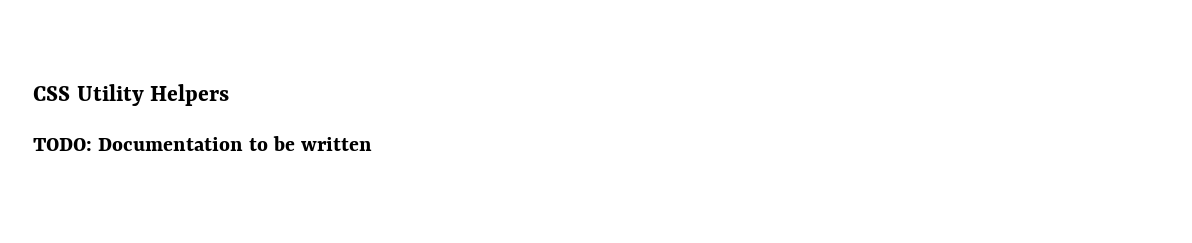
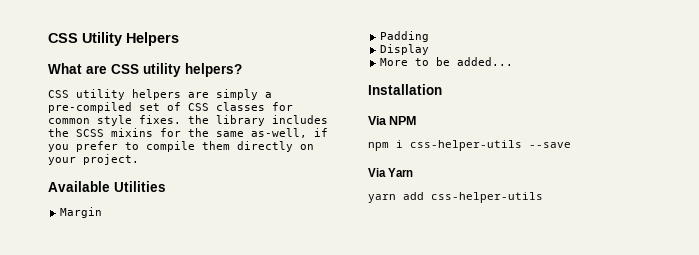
[33,136,373,151] TODO: Documentation to be written -> [48,63,242,77] [48,89,272,100] [48,102,293,113] [48,115,328,126] [48,128,328,138] [48,141,314,152] [48,154,139,165] [48,181,166,192] [60,207,103,218] [380,31,430,42] [380,44,430,55] [380,57,514,66] [368,84,442,95] [368,116,417,125] [368,140,571,151] [368,168,414,177] [368,192,543,203] What are CSS utility helpers? // CSS utility helpers are simply a pre-compiled set of CSS classes for common style fixes. the library includes the SCSS mixins for the same as-well, if you prefer to compile them directly on your project. // Available Utilities // Margin // Padding // Display // More to be added... // Installation // Via NPM // npm i css-helper-utils --save // Via Yarn // yarn add css-helper-utils

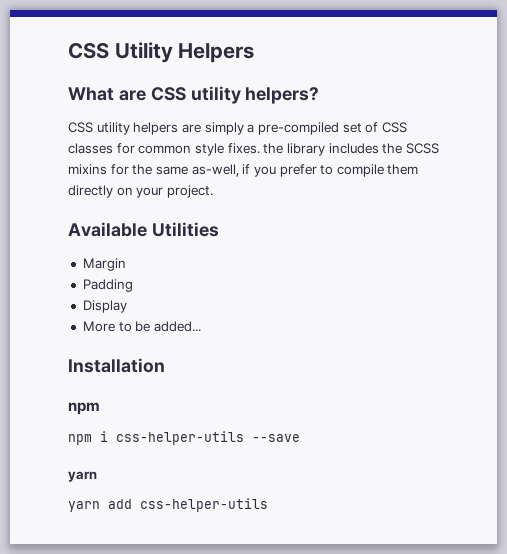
[368,116,417,125] Via NPM -> [68,402,100,415] npm
[368,168,414,177] Via Yarn -> [68,471,97,482] yarn

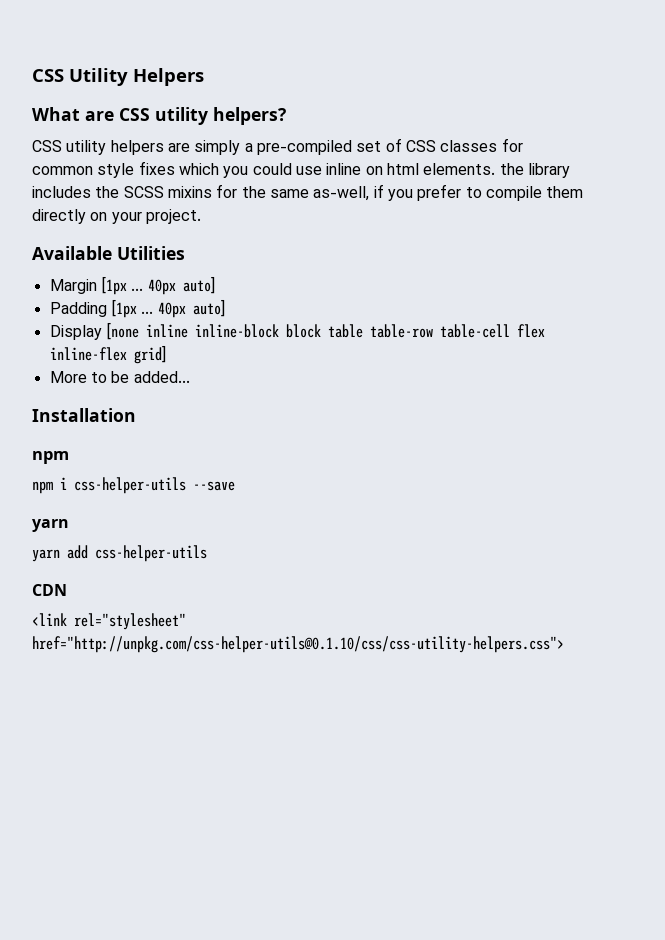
[227,143,260,154] fixes. -> [138,161,496,178] fixes which you could use inline on html elements.
[82,279,133,292] [82,300,127,313] // Padding // Display -> [100,276,215,295] [49,299,225,318] [49,322,545,340] [49,345,166,364] [1px ... 40px auto] // Padding [1px ... 40px auto] // Display [none inline inline-block block table table-row table-cell flex inline-flex grid]
(268, 505) none -> [32,584,67,596] [32,613,186,630] [32,636,564,653] // CDN // <link rel="stylesheet" href="http://unpkg.com/css-helper-utils@0.1.10/css/css-utility-helpers.css">

